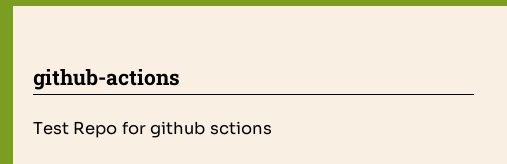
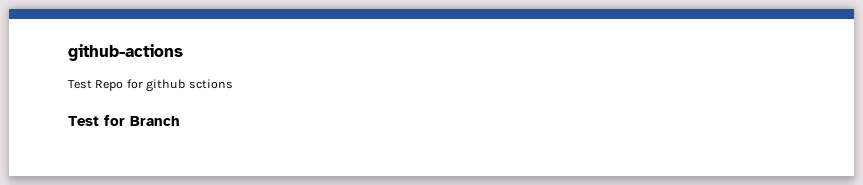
(272, 128) none -> [68,115,180,126] // Test for Branch

